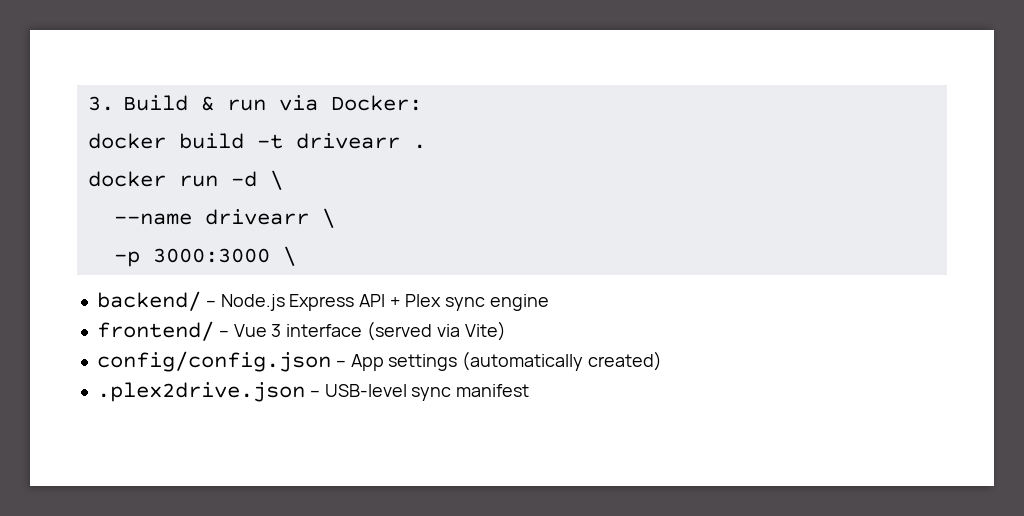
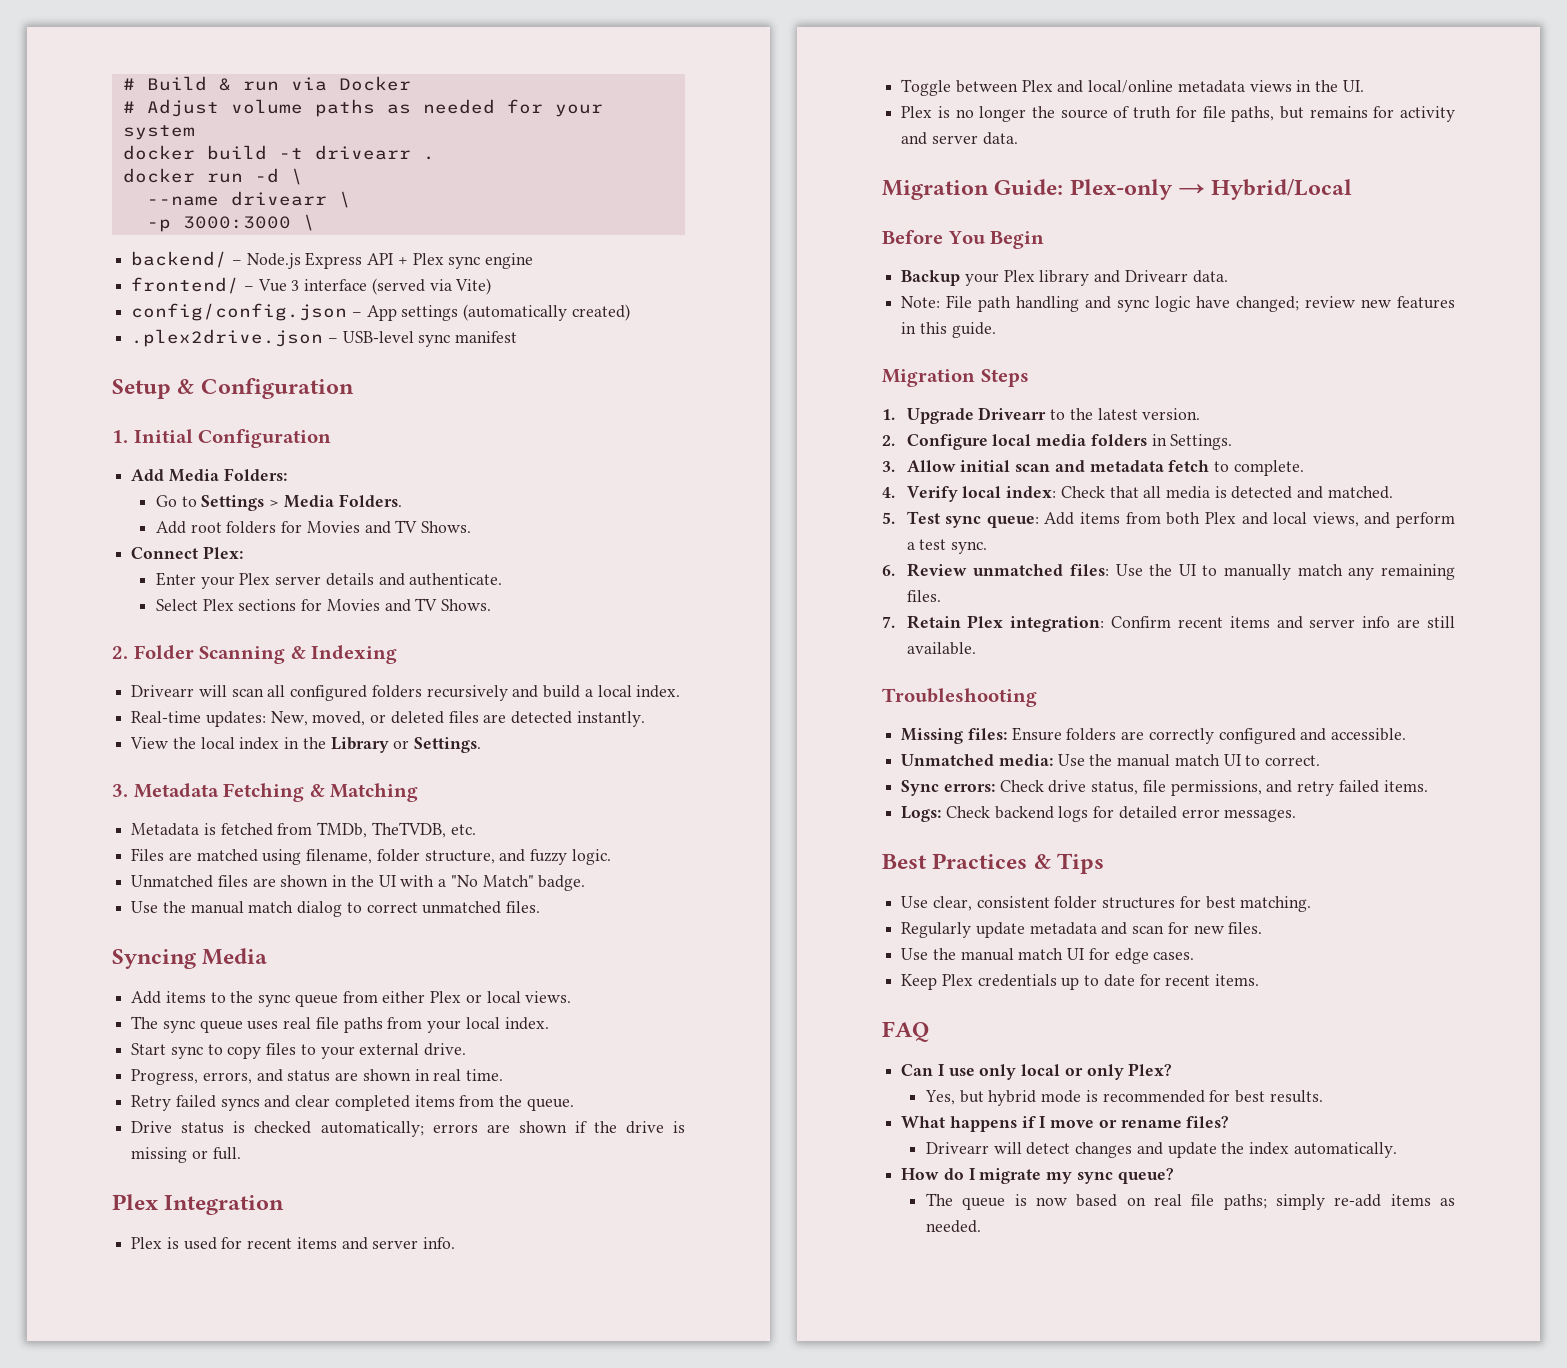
[87,96,114,111] 3. -> [122,78,135,90] #
[330,95,422,111] Docker: -> [338,76,411,91] [122,99,603,117] [122,125,195,140] Docker // # Adjust volume paths as needed for your system
(530, 390) none -> [112,378,354,399] [112,429,332,448] [131,468,287,482] [155,494,402,511] [155,520,471,534] [131,546,243,559] [155,572,503,589] [155,598,491,612] [112,645,398,664] [131,685,681,701] [131,711,645,727] [130,737,482,753] [112,783,419,802] [131,822,476,838] [131,848,611,865] [131,875,586,891] [131,901,541,917] [112,948,268,969] [131,991,572,1007] [131,1016,549,1033] [131,1043,467,1059] [131,1069,504,1085] [131,1095,574,1111] [131,1121,685,1137] [131,1147,241,1163] [112,1194,285,1215] [131,1237,456,1250] [901,79,1364,96] [901,106,1455,122] [901,132,1018,145] [882,178,1353,200] [882,230,1045,249] [901,270,1228,286] [901,295,1455,312] [901,322,996,338] [882,369,1029,387] [882,407,1201,424] [882,434,1233,450] [882,460,1304,476] [882,486,1393,502] [882,511,1455,528] [906,539,988,554] [882,563,1455,580] [906,590,941,602] [882,615,1455,632] [906,642,976,655] [882,688,1037,707] [901,727,1407,744] [901,754,1321,767] [901,780,1428,796] [901,806,1297,822] [882,853,1105,874] [901,896,1312,912] [901,922,1263,938] [901,948,1195,964] [901,974,1260,990] [882,1021,929,1042] [901,1063,1173,1080] [924,1090,1323,1106] [901,1116,1230,1132] [925,1142,1397,1158] [901,1168,1174,1184] [925,1193,1455,1210] [925,1220,981,1233] // Setup & Configuration // 1. Initial Configuration // Add Media Folders: // Go to Settings > Media Folders. // Add root folders for Movies and TV Shows. // Connect Plex: // Enter your Plex server details and authenticate. // Select Plex sections for Movies and TV Shows. // 2. Folder Scanning & Indexing // Drivearr will scan all configured folders recursively and build a local index. // Real-time updates: New, moved, or deleted files are detected instantly. // View the local index in the Library or Settings. // 3. Metadata Fetching & Matching // Metadata is fetched from TMDb, TheTVDB, etc. // Files are matched using filename, folder structure, and fuzzy logic. // Unmatched files are shown in the UI with a "No Match" badge. // Use the manual match dialog to correct unmatched files. // Syncing Media // Add items to the sync queue from either Plex or local views. // The sync queue uses real file paths from your local index. // Start sync to copy files to your external drive. // Progress, errors, and status are shown in real time. // Retry failed syncs and clear completed items from the queue. // Drive status is checked automatically; errors are shown if the drive is missing or full. // Plex Integration // Plex is used for recent items and server info. // Toggle between Plex and local/online metadata views in the UI. // Plex is no longer the source of truth for file paths, but remains for activity and server data. // Migration Guide: Plex-only → Hybrid/Local // Before You Begin // Backup your Plex library and Drivearr data. // Note: File path handling and sync logic have changed; review new features in this guide. // Migration Steps // 1. Upgrade Drivearr to the latest version. // 2. Configure local media folders in Settings. // 3. Allow initial scan and metadata fetch to complete. // 4. Verify local index: Check that all media is detected and matched. // 5. Test sync queue: Add items from both Plex and local views, and perform a test sync. // 6. Review unmatched files: Use the UI to manually match any remaining files. // 7. Retain Plex integration: Confirm recent items and server info are still available. // Troubleshooting // Missing files: Ensure folders are correctly configured and accessible. // Unmatched media: Use the manual match UI to correct. // Sync errors: Check drive status, file permissions, and retry failed items. // Logs: Check backend logs for detailed error messages. // Best Practices & Tips // Use clear, consistent folder structures for best matching. // Regularly update metadata and scan for new files. // Use the manual match UI for edge cases. // Keep Plex credentials up to date for recent items. // FAQ // Can I use only local or only Plex? // Yes, but hybrid mode is recommended for best results. // What happens if I move or rename files? // Drivearr will detect changes and update the index automatically. // How do I migrate my sync queue? // The queue is now based on real file paths; simply re-add items as needed.

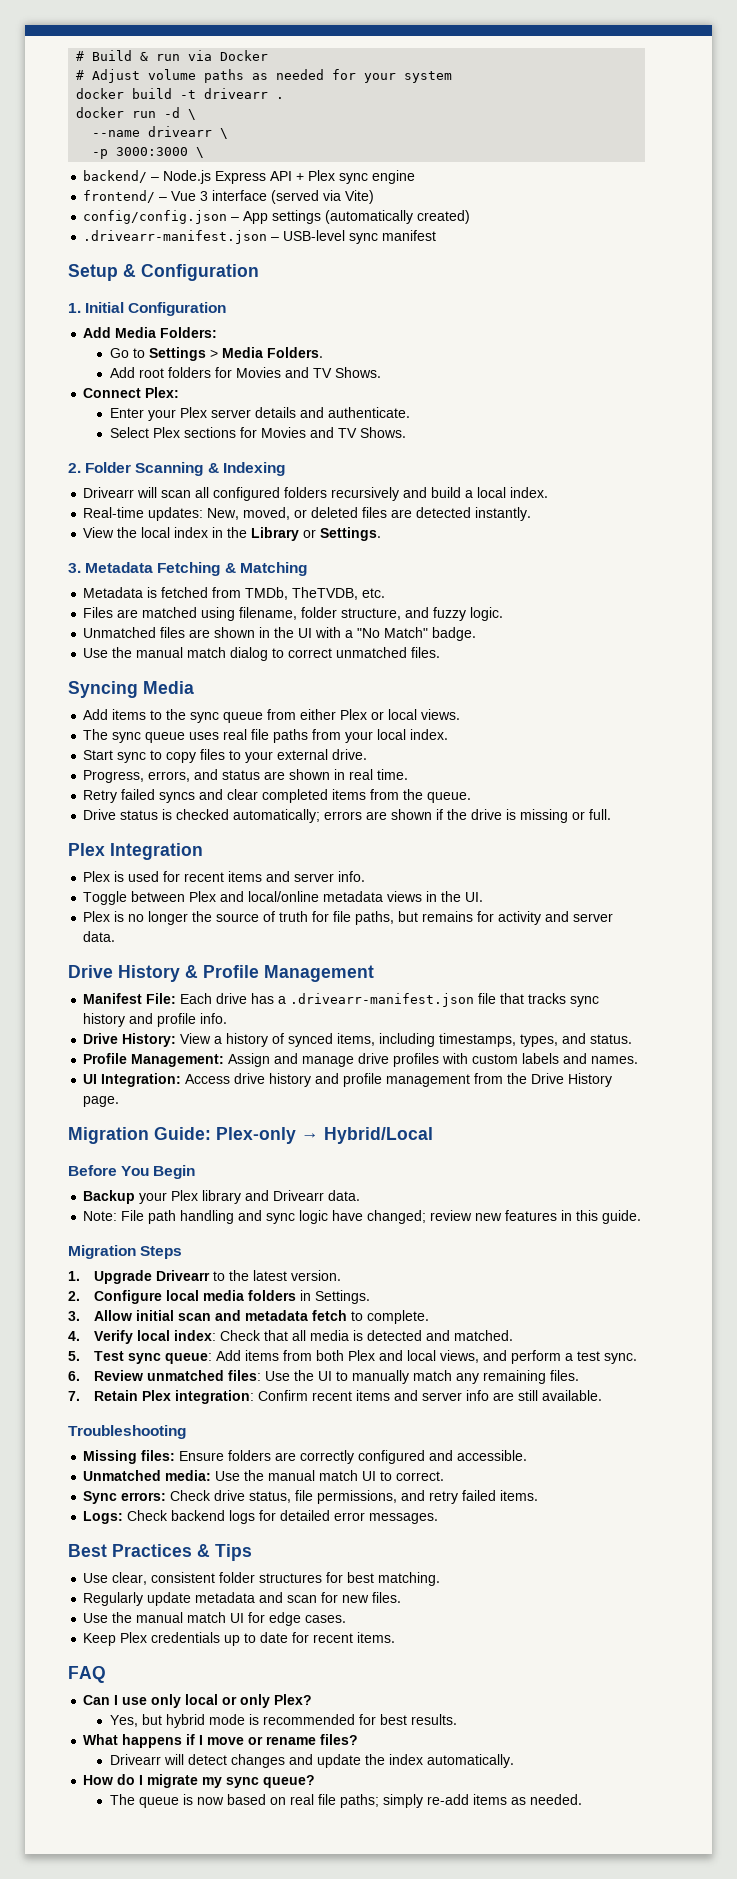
[131,329,324,347] .plex2drive.json -> [83,230,268,244] .drivearr-manifest.json
(1018, 138) none -> [68,965,374,982] [83,993,600,1007] [83,1013,228,1027] [83,1033,633,1047] [83,1053,639,1067] [83,1073,613,1087] [83,1096,120,1107] // Drive History & Profile Management // Manifest File: Each drive has a .drivearr-manifest.json file that tracks sync history and profile info. // Drive History: View a history of synced items, including timestamps, types, and status. // Profile Management: Assign and manage drive profiles with custom labels and names. // UI Integration: Access drive history and profile management from the Drive History page.

